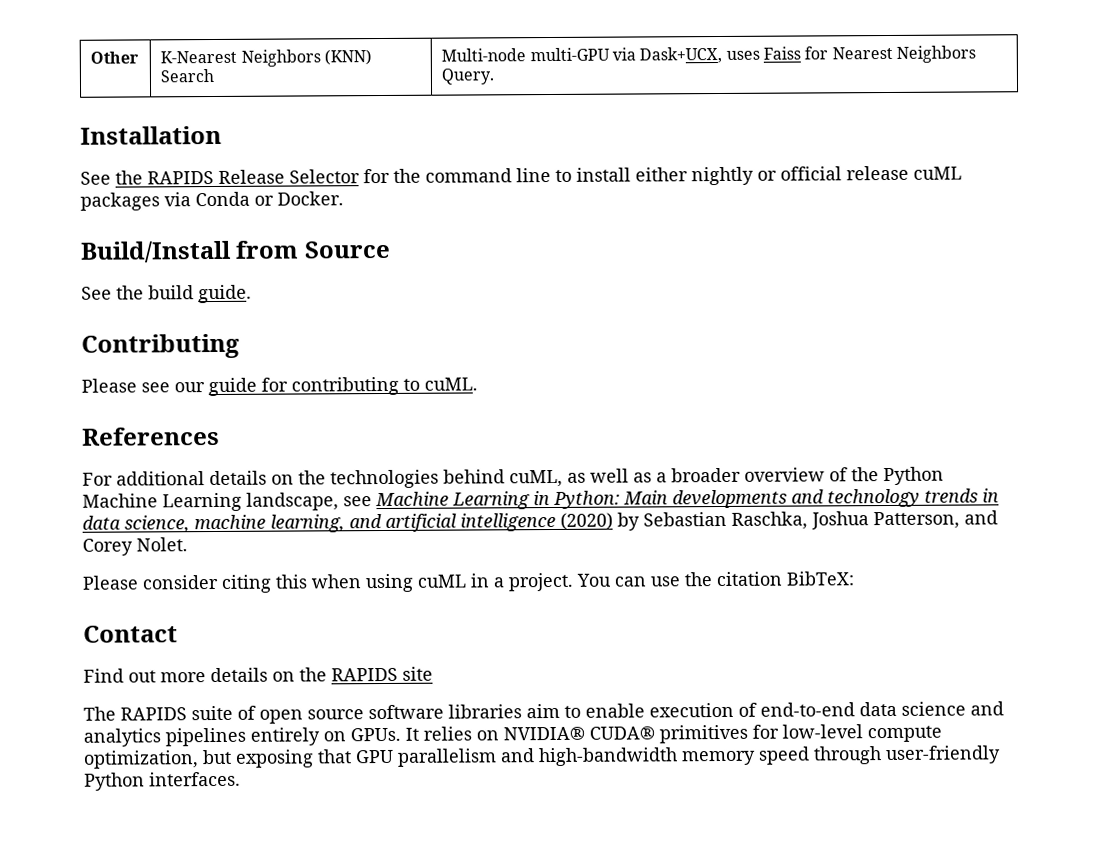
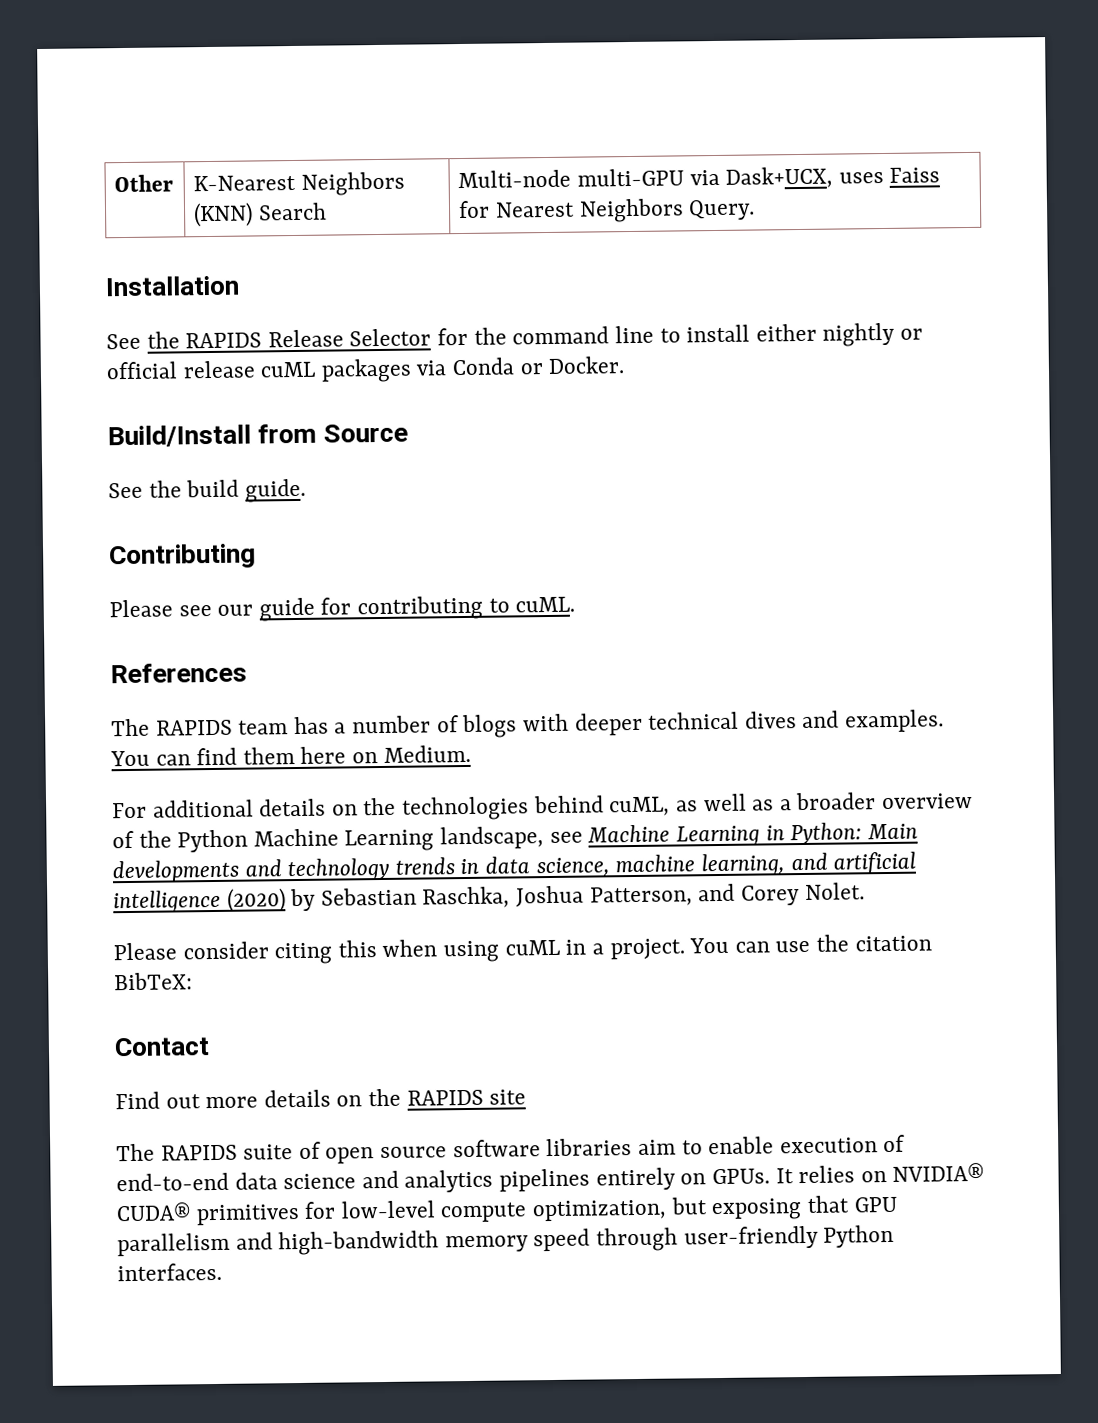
(220, 436) none -> [111,709,944,739] [110,744,471,767] // The RAPIDS team has a number of blogs with deeper technical dives and examples. You can find them here on Medium.

